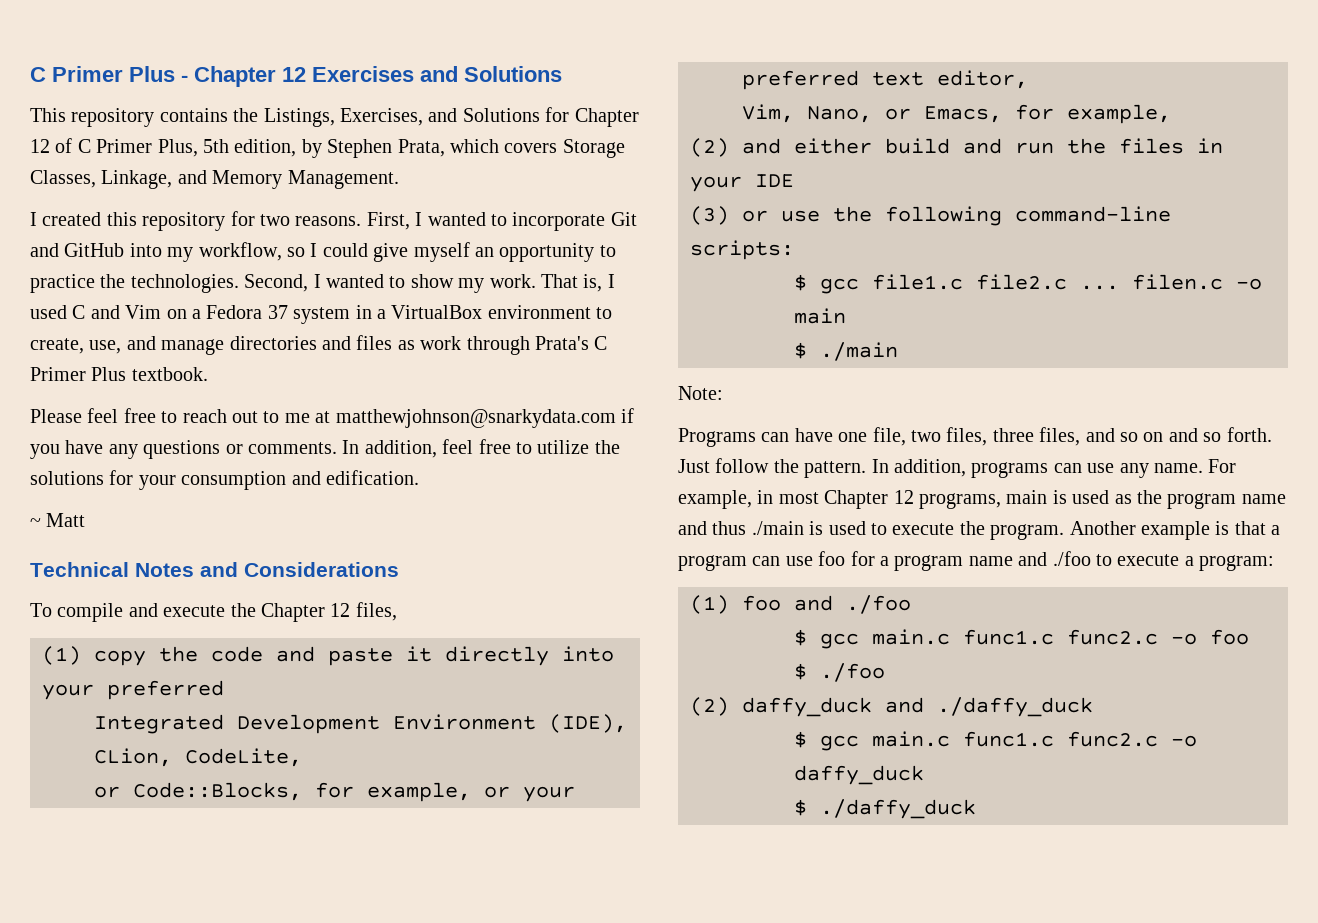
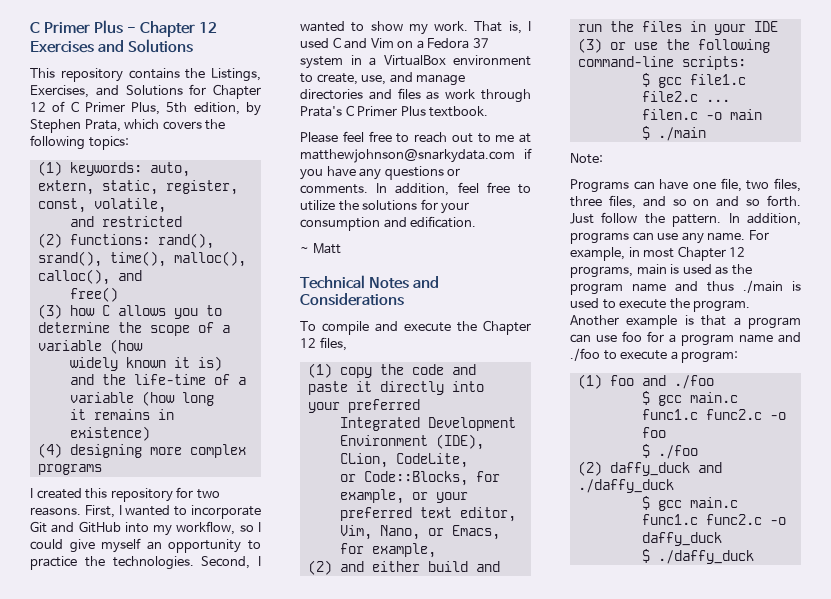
[562,139,625,158] [30,170,399,189] Storage Classes, Linkage, and Memory Management. -> [205,119,226,130] [30,135,129,150] [37,161,190,177] [37,180,238,195] [37,198,166,213] [69,216,182,227] [37,233,214,249] [37,251,246,267] [37,269,142,285] [69,287,118,302] [37,304,222,319] [37,322,230,336] [37,339,143,354] [69,356,222,371] [69,374,246,385] [69,391,214,406] [69,409,174,420] [69,426,150,441] [37,443,246,458] [37,464,102,475] the following topics: // (1) keywords: auto, extern, static, register, const, volatile, // and restricted // (2) functions: rand(), srand(), time(), malloc(), calloc(), and // free() // (3) how C allows you to determine the scope of a variable (how // widely known it is) and the life-time of a variable (how long // it remains in existence) // (4) designing more complex programs

